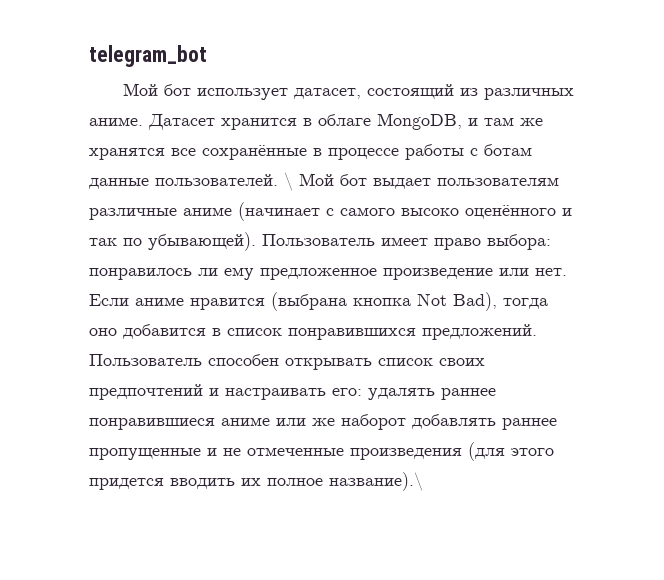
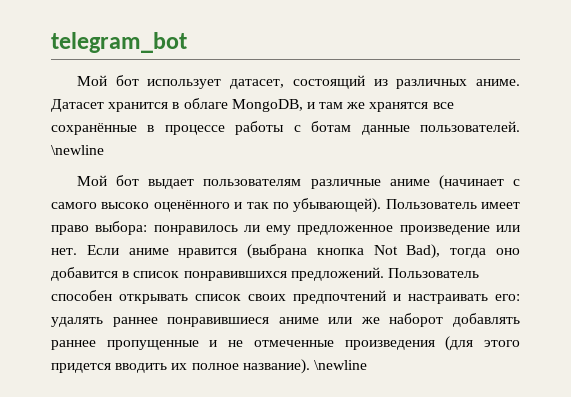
[284,172,293,191] \ -> [51,145,104,155] \newline //
[329,472,423,491] название).\ -> [242,359,367,374] название). \newline

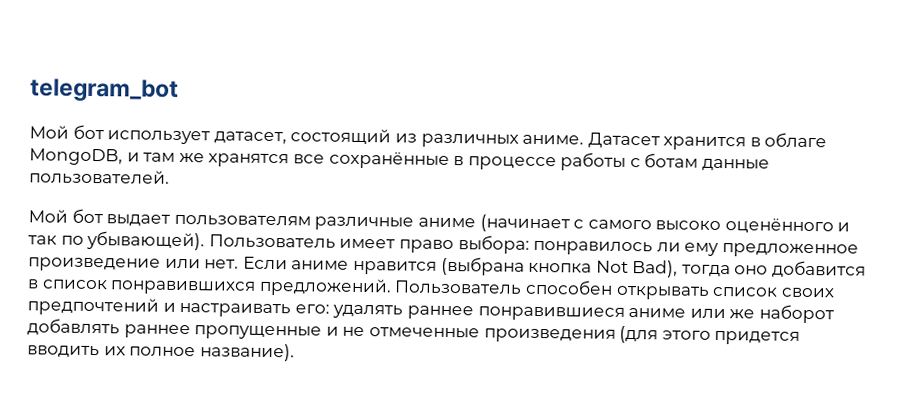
[51,145,104,155] \newline -> (170, 177) none
[313,360,367,370] \newline -> (295, 352) none

